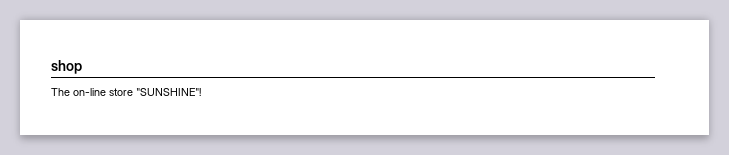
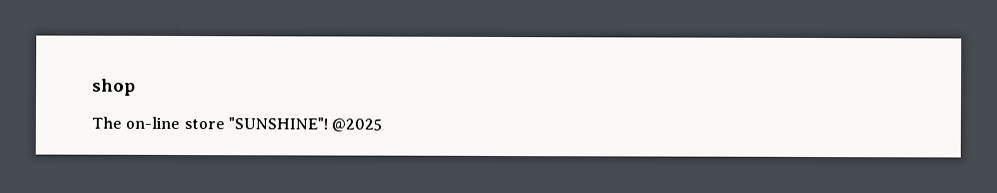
(201, 92) none -> [331,118,383,132] @2025

